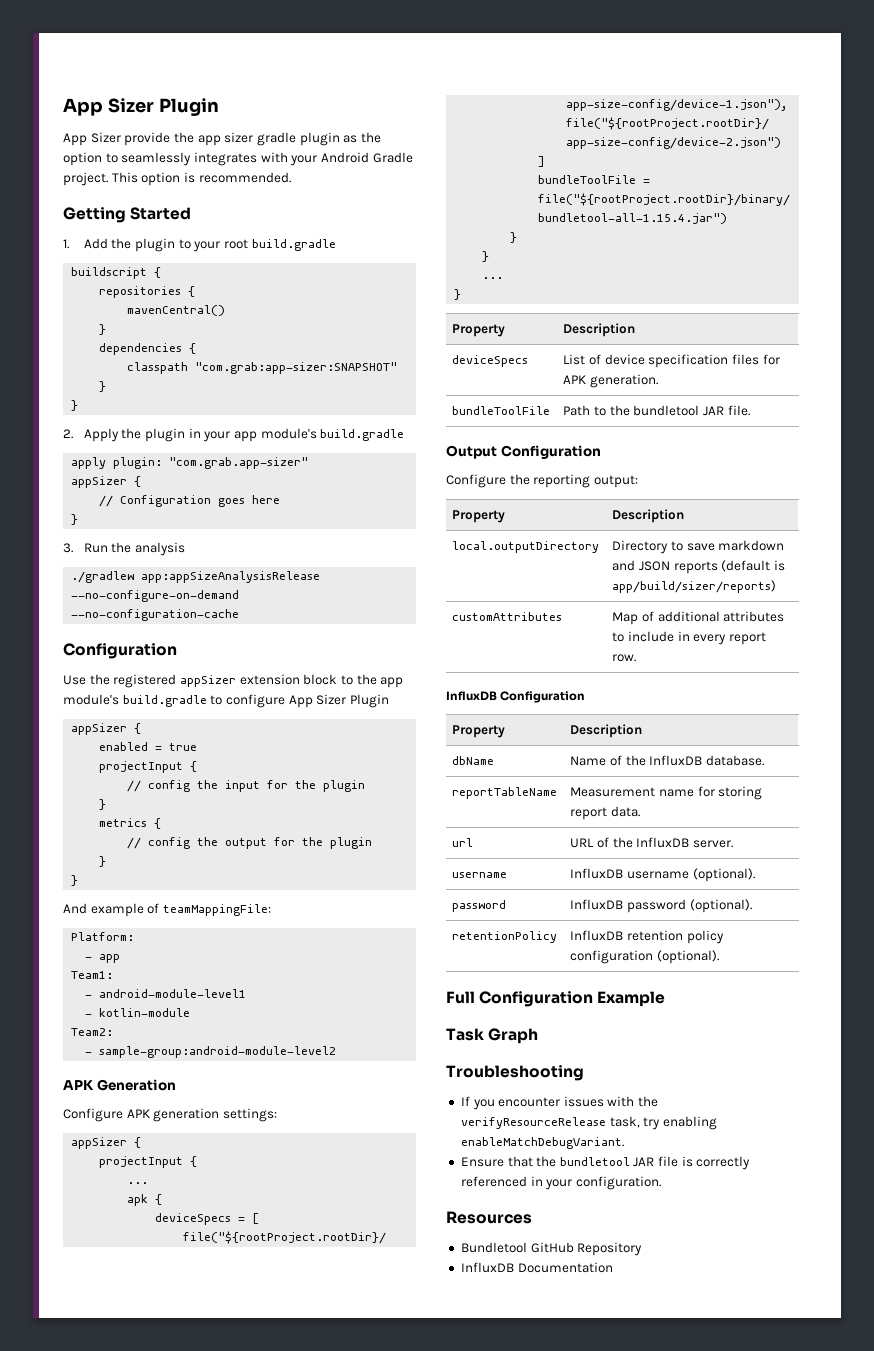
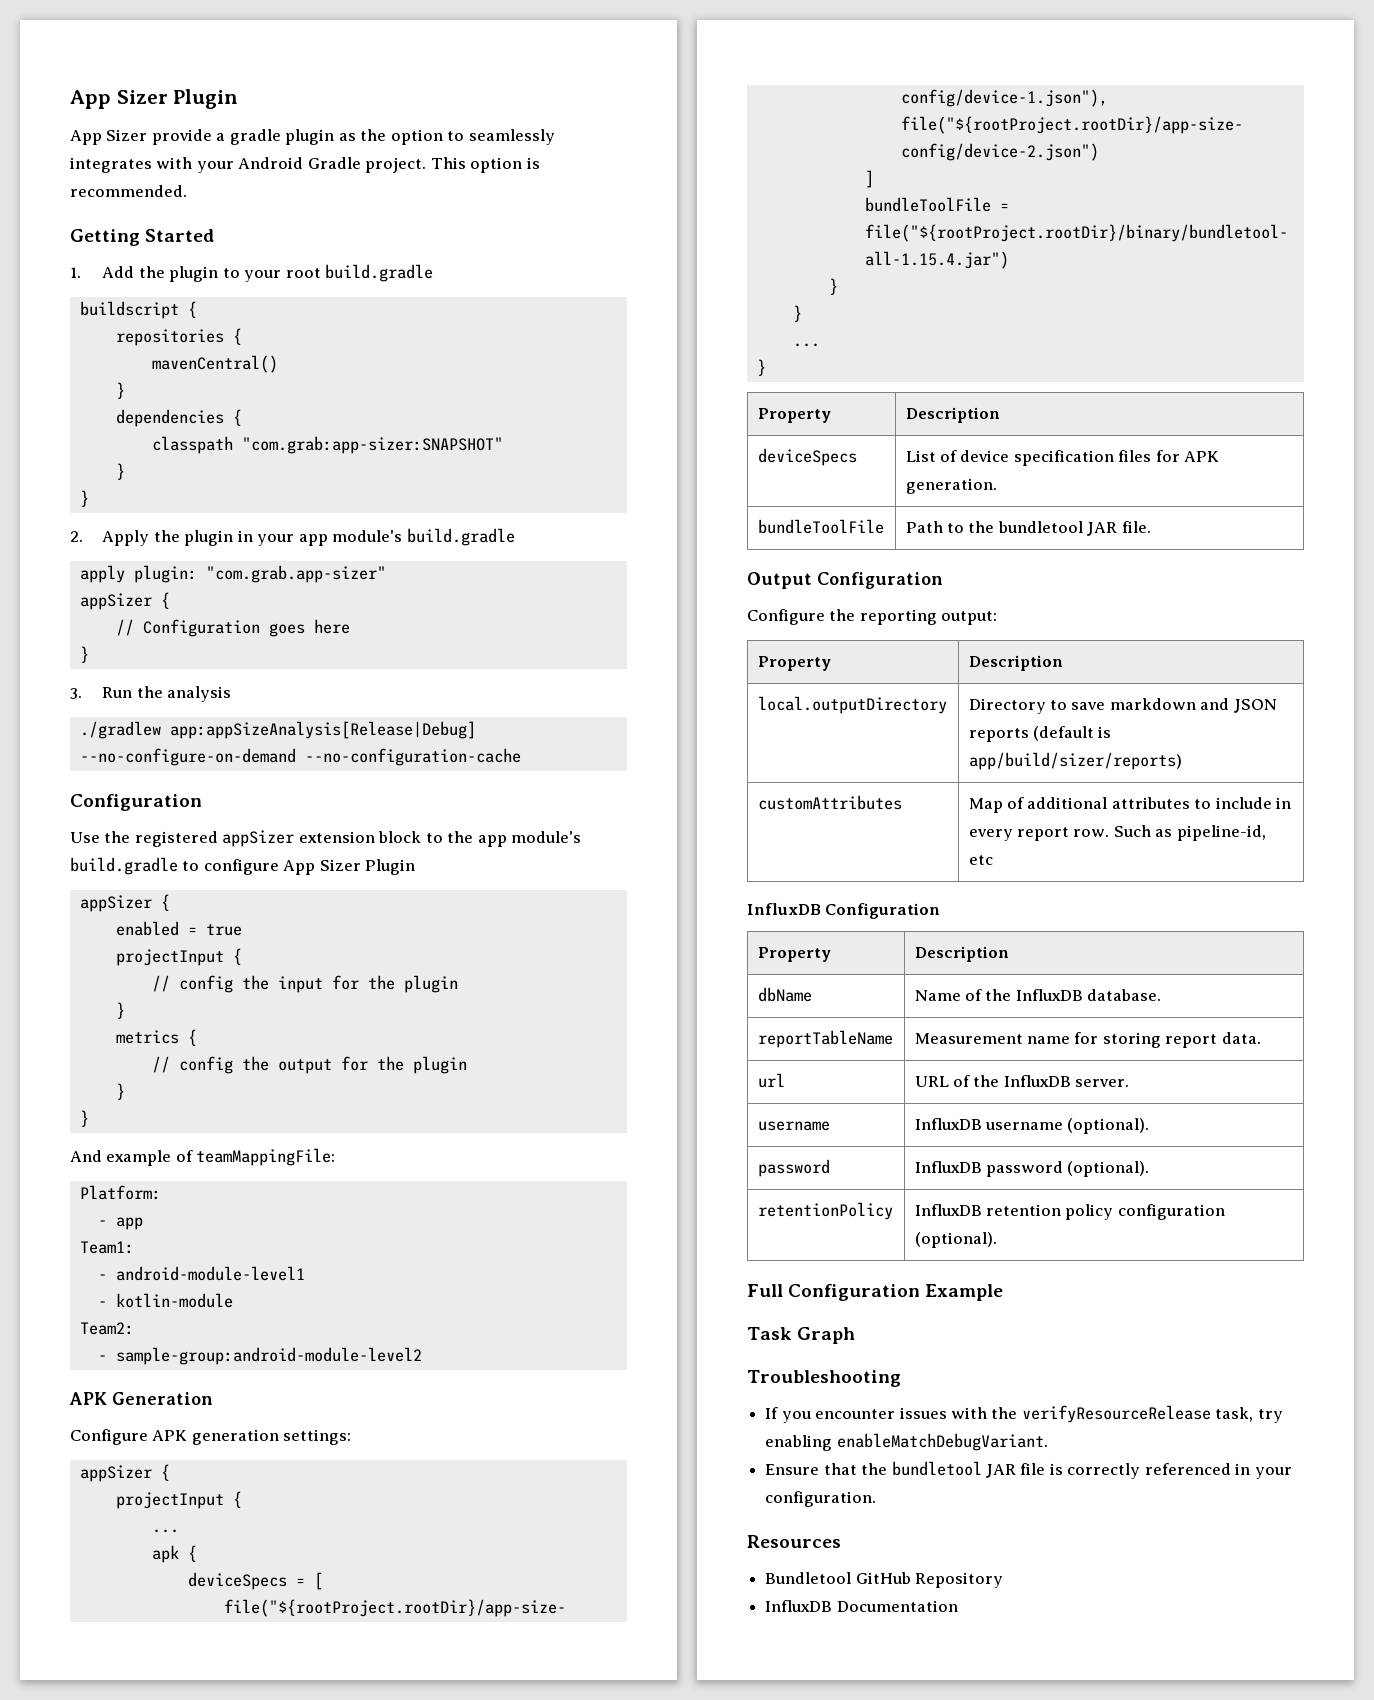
[173,132,254,146] the app sizer -> [216,133,226,141] a
[141,571,321,583] app:appSizeAnalysisRelease -> [169,721,476,739] app:appSizeAnalysis[Release|Debug]
(637, 658) none -> [1113,825,1266,841] [968,855,993,865] Such as pipeline-id, etc

